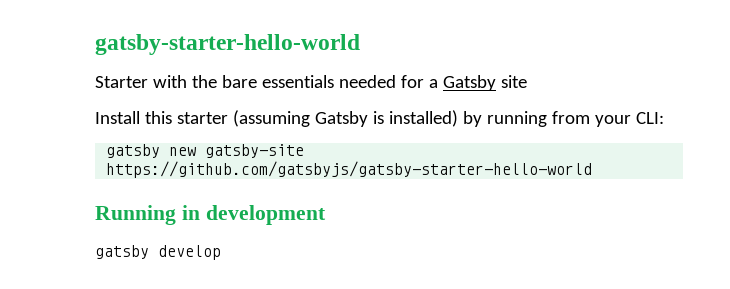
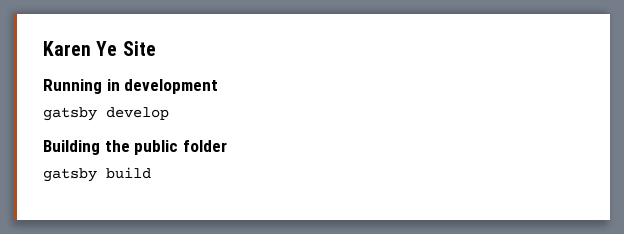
[95,34,360,55] [95,75,527,91] [95,110,664,127] [106,144,305,158] [106,161,593,178] gatsby-starter-hello-world // Starter with the bare essentials needed for a Gatsby site // Install this starter (assuming Gatsby is installed) by running from your CLI: // gatsby new gatsby-site https://github.com/gatsbyjs/gatsby-starter-hello-world -> [43,41,156,56] Karen Ye Site
(221, 252) none -> [43,140,227,155] [43,167,151,182] // Building the public folder // gatsby build

